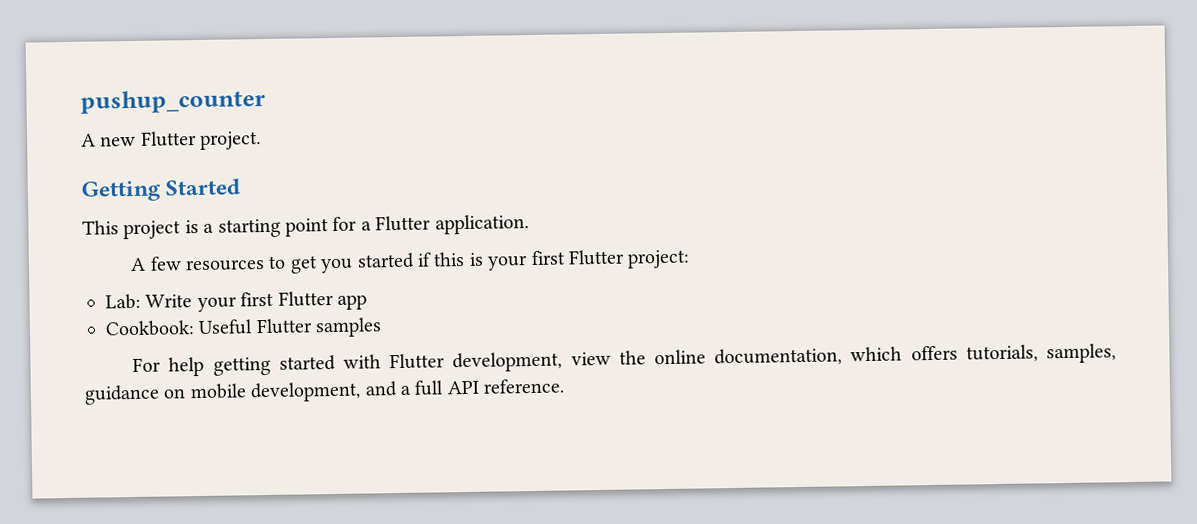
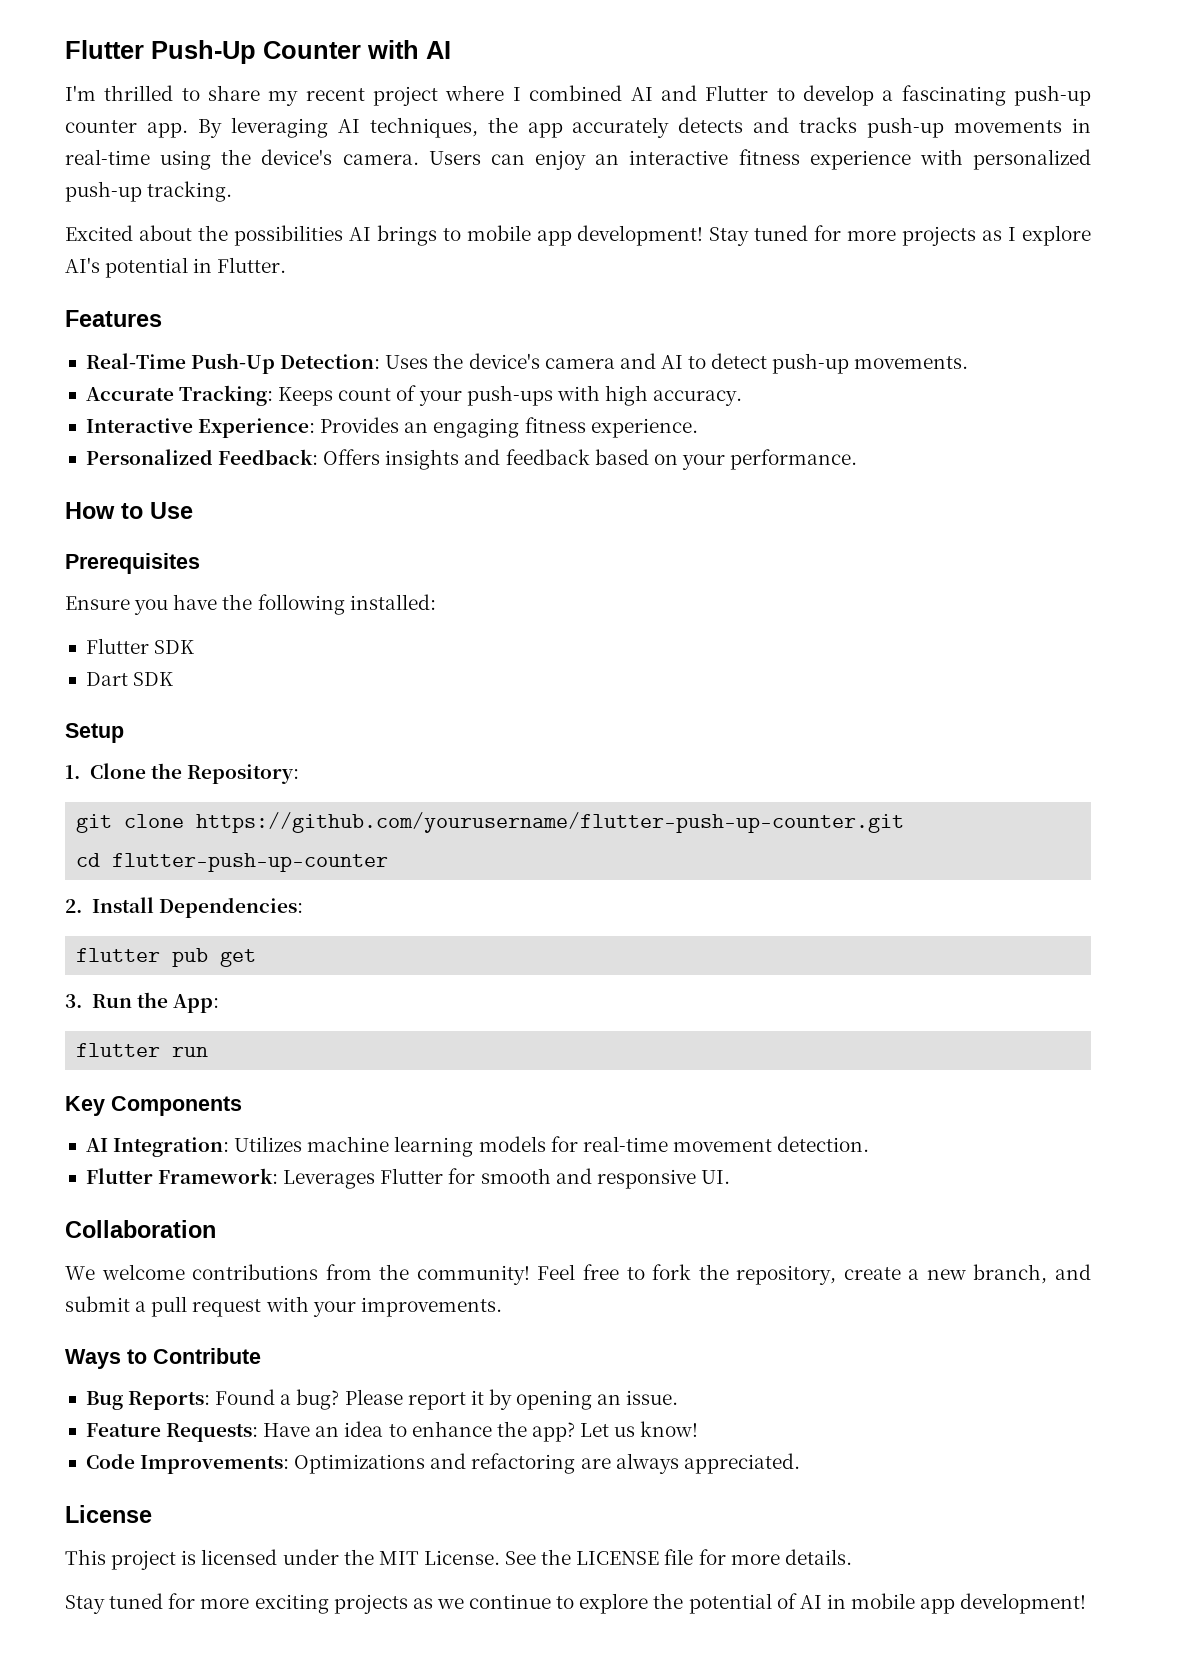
[80,88,266,114] [81,131,262,150] [81,178,241,202] [82,214,529,240] [130,249,691,274] [105,290,367,313] [105,317,383,338] [132,343,1116,377] [84,378,565,405] pushup_counter // A new Flutter project. // Getting Started // This project is a starting point for a Flutter application. // A few resources to get you started if this is your first Flutter project: // Lab: Write your first Flutter app // Cookbook: Useful Flutter samples // For help getting started with Flutter development, view the online documentation, which offers tutorials, samples, guidance on mobile development, and a full API reference. -> [65,40,451,64] [65,85,1092,106] [65,117,1092,138] [65,149,1092,170] [65,181,233,202] [65,225,1092,246] [65,257,287,278] [65,310,162,327] [85,353,969,374] [85,385,743,406] [85,417,698,438] [85,449,858,470] [65,502,193,519] [65,553,200,574] [65,594,436,615] [85,638,195,654] [85,672,174,686] [65,723,124,743] [65,763,300,784] [76,812,905,833] [76,853,389,872] [65,897,303,918] [76,948,257,967] [65,992,219,1013] [76,1043,209,1057] [65,1096,242,1116] [85,1136,870,1157] [85,1168,730,1189] [65,1220,216,1238] [65,1264,1091,1285] [65,1296,502,1317] [65,1348,261,1369] [85,1389,679,1410] [85,1421,699,1442] [85,1453,800,1474] [65,1505,152,1523] [65,1549,852,1570] [65,1593,1087,1614] Flutter Push-Up Counter with AI // I'm thrilled to share my recent project where I combined AI and Flutter to develop a fascinating push-up counter app. By leveraging AI techniques, the app accurately detects and tracks push-up movements in real-time using the device's camera. Users can enjoy an interactive fitness experience with personalized push-up tracking. // Excited about the possibilities AI brings to mobile app development! Stay tuned for more projects as I explore AI's potential in Flutter. // Features // Real-Time Push-Up Detection: Uses the device's camera and AI to detect push-up movements. // Accurate Tracking: Keeps count of your push-ups with high accuracy. // Interactive Experience: Provides an engaging fitness experience. // Personalized Feedback: Offers insights and feedback based on your performance. // How to Use // Prerequisites // Ensure you have the following installed: // Flutter SDK // Dart SDK // Setup // 1. Clone the Repository: // git clone https://github.com/yourusername/flutter-push-up-counter.git // cd flutter-push-up-counter // 2. Install Dependencies: // flutter pub get // 3. Run the App: // flutter run // Key Components // AI Integration: Utilizes machine learning models for real-time movement detection. // Flutter Framework: Leverages Flutter for smooth and responsive UI. // Collaboration // We welcome contributions from the community! Feel free to fork the repository, create a new branch, and submit a pull request with your improvements. // Ways to Contribute // Bug Reports: Found a bug? Please report it by opening an issue. // Feature Requests: Have an idea to enhance the app? Let us know! // Code Improvements: Optimizations and refactoring are always appreciated. // License // This project is licensed under the MIT License. See the LICENSE file for more details. // Stay tuned for more exciting projects as we continue to explore the potential of AI in mobile app development!

